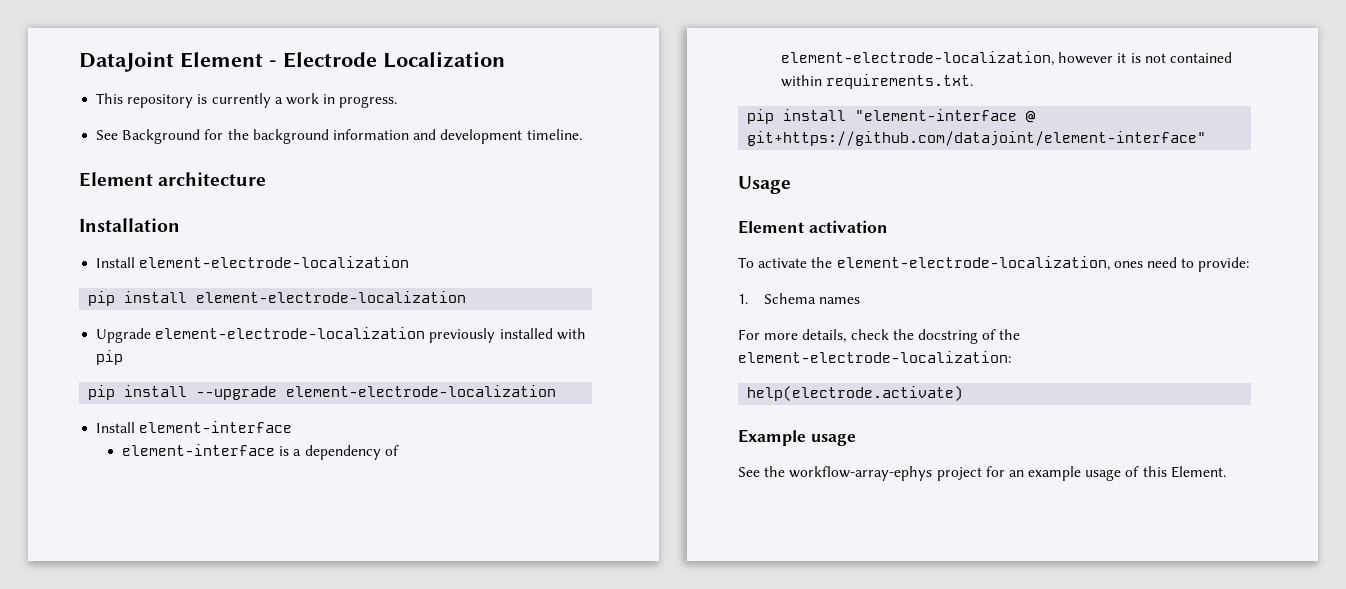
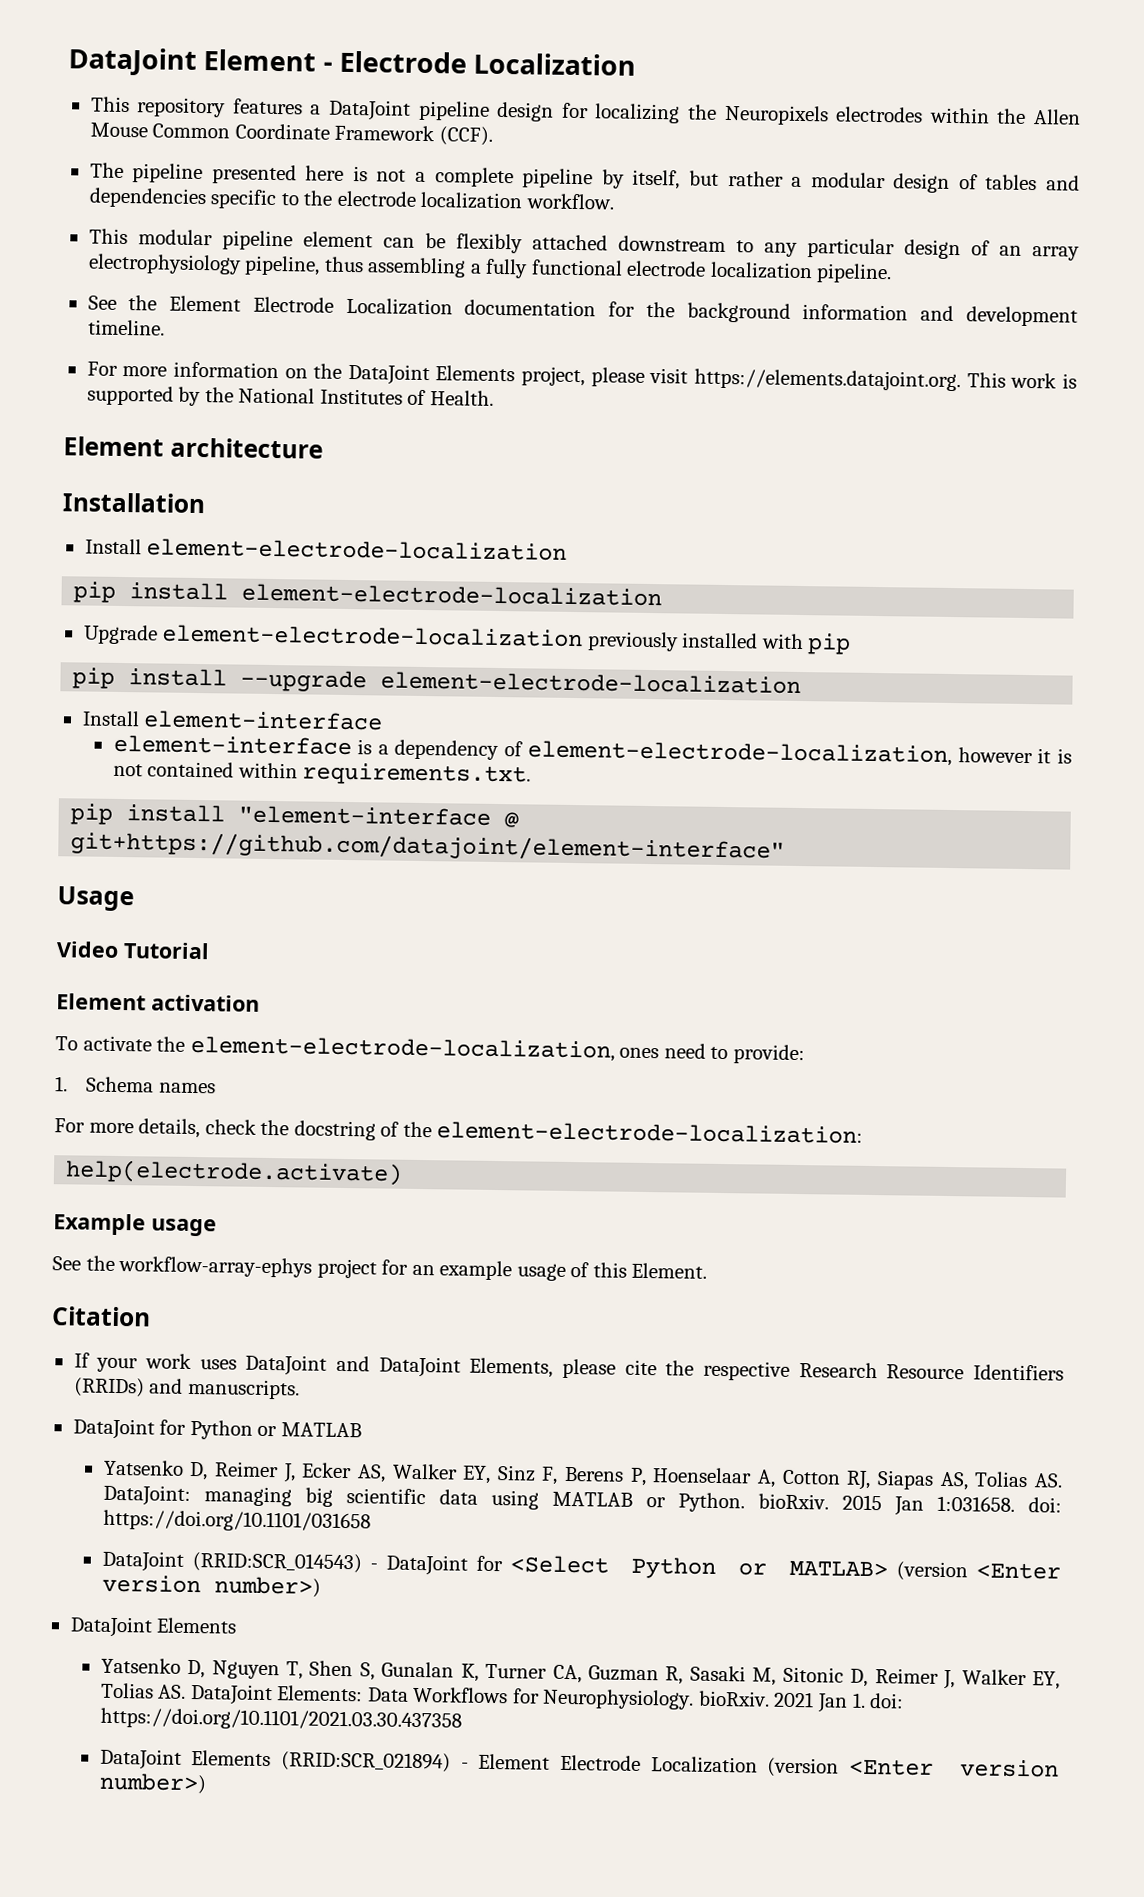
[197,93,398,108] [96,129,201,144] is currently a work in progress. // See Background -> [232,98,1081,126] [89,122,493,146] [89,162,1080,193] [88,187,615,210] [88,228,1080,261] [87,253,893,284] [87,295,597,317] features a DataJoint pipeline design for localizing the Neuropixels electrodes within the Allen Mouse Common Coordinate Framework (CCF). // The pipeline presented here is not a complete pipeline by itself, but rather a modular design of tables and dependencies specific to the electrode localization workflow. // This modular pipeline element can be flexibly attached downstream to any particular design of an array electrophysiology pipeline, thus assembling a fully functional electrode localization pipeline. // See the Element Electrode Localization documentation
(582, 134) none -> [86,361,1077,392] [86,385,494,407] // For more information on the DataJoint Elements project, please visit https://elements.datajoint.org. This work is supported by the National Institutes of Health.
(791, 185) none -> [56,941,210,960] // Video Tutorial
(1226, 472) none -> [51,1306,151,1327] [73,1352,1064,1381] [73,1377,300,1400] [72,1418,362,1440] [102,1459,1063,1491] [102,1484,1062,1516] [102,1509,371,1533] [101,1550,1061,1582] [101,1574,321,1598] [69,1616,238,1638] [100,1657,1061,1690] [100,1682,905,1713] [99,1707,462,1732] [99,1748,1059,1778] [98,1772,207,1795] // Citation // If your work uses DataJoint and DataJoint Elements, please cite the respective Research Resource Identifiers (RRIDs) and manuscripts. // DataJoint for Python or MATLAB // Yatsenko D, Reimer J, Ecker AS, Walker EY, Sinz F, Berens P, Hoenselaar A, Cotton RJ, Siapas AS, Tolias AS. DataJoint: managing big scientific data using MATLAB or Python. bioRxiv. 2015 Jan 1:031658. doi: https://doi.org/10.1101/031658 // DataJoint (RRID:SCR_014543) - DataJoint for <Select Python or MATLAB> (version <Enter version number>) // DataJoint Elements // Yatsenko D, Nguyen T, Shen S, Gunalan K, Turner CA, Guzman R, Sasaki M, Sitonic D, Reimer J, Walker EY, Tolias AS. DataJoint Elements: Data Workflows for Neurophysiology. bioRxiv. 2021 Jan 1. doi: https://doi.org/10.1101/2021.03.30.437358 // DataJoint Elements (RRID:SCR_021894) - Element Electrode Localization (version <Enter version number>)

